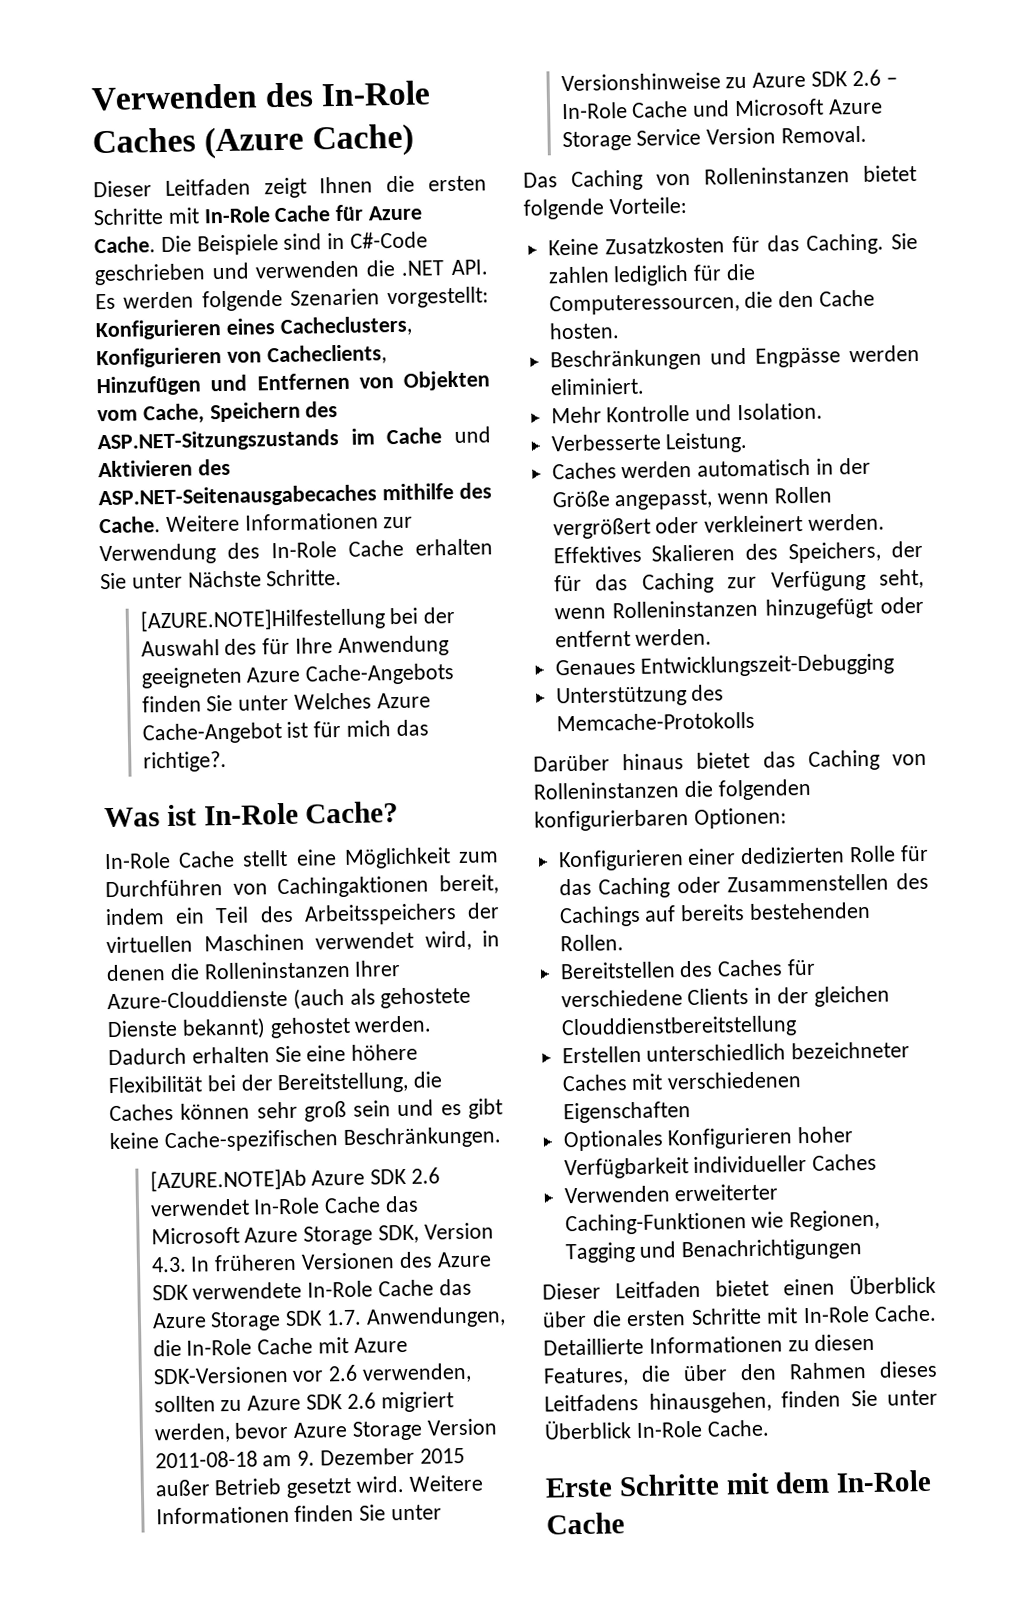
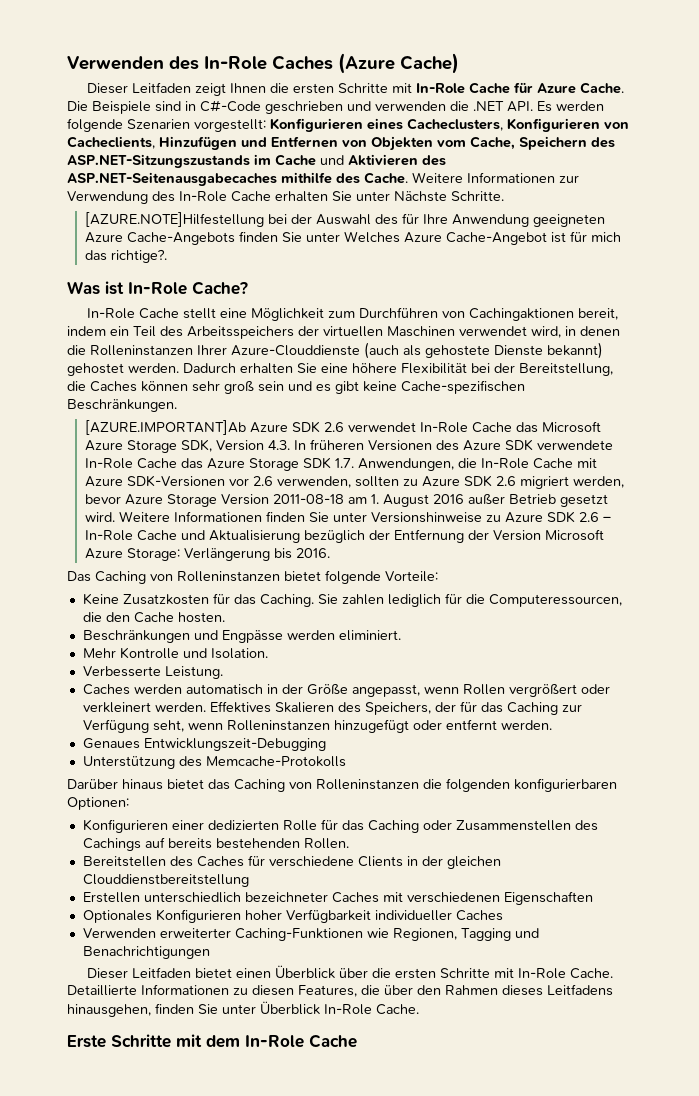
[149,1168,307,1192] [AZURE.NOTE]Ab -> [85,420,247,435] [AZURE.IMPORTANT]Ab
[297,1447,465,1466] 9. Dezember 2015 -> [371,494,465,507] 1. August 2016
[733,98,883,117] [561,125,867,152] Microsoft Azure Storage Service Version Removal. -> [209,529,605,543] [85,548,331,561] Aktualisierung bezüglich der Entfernung der Version Microsoft Azure Storage: Verlängerung bis 2016.

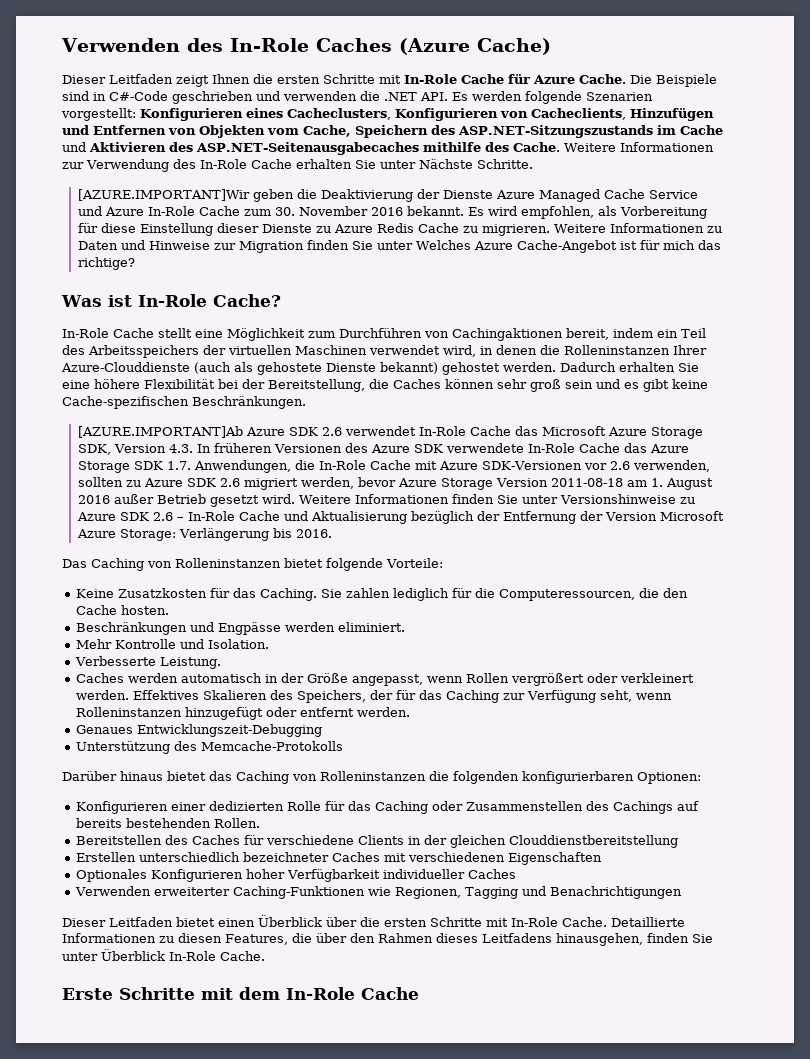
[85,212,606,227] [85,232,236,245] [AZURE.NOTE]Hilfestellung bei der Auswahl des für Ihre Anwendung geeigneten Azure Cache-Angebots -> [78,189,699,202] [78,206,708,219] [78,223,723,236] [78,240,305,253] [AZURE.IMPORTANT]Wir geben die Deaktivierung der Dienste Azure Managed Cache Service und Azure In-Role Cache zum 30. November 2016 bekannt. Es wird empfohlen, als Vorbereitung für diese Einstellung dieser Dienste zu Azure Redis Cache zu migrieren. Weitere Informationen zu Daten und Hinweise zur Migration
[111,249,168,263] richtige?. -> [78,257,136,270] richtige?

